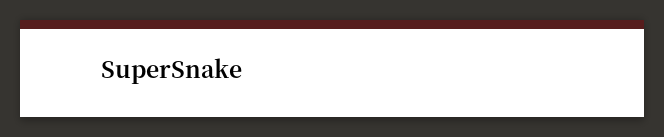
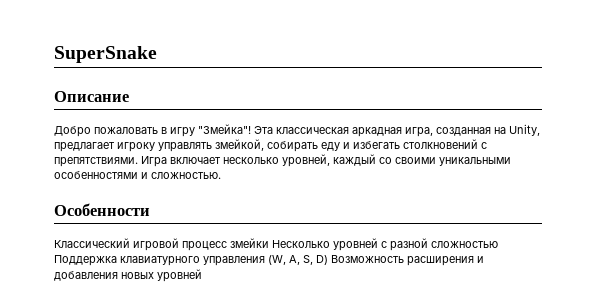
(242, 71) none -> [54,91,129,102] [54,124,540,137] [54,139,487,152] [54,154,511,167] [54,171,221,179] [54,203,150,216] [54,238,498,251] [54,255,484,266] [54,269,202,282] // Описание // Добро пожаловать в игру "Змейка"! Эта классическая аркадная игра, созданная на Unity, предлагает игроку управлять змейкой, собирать еду и избегать столкновений с препятствиями. Игра включает несколько уровней, каждый со своими уникальными особенностями и сложностью. // Особенности // Классический игровой процесс змейки Несколько уровней с разной сложностью Поддержка клавиатурного управления (W, A, S, D) Возможность расширения и добавления новых уровней

